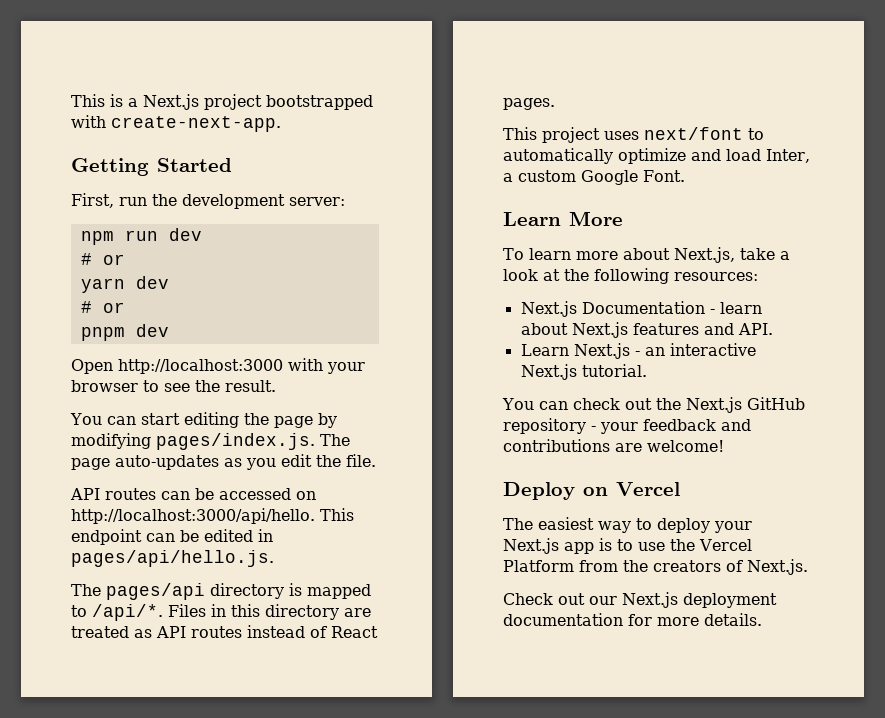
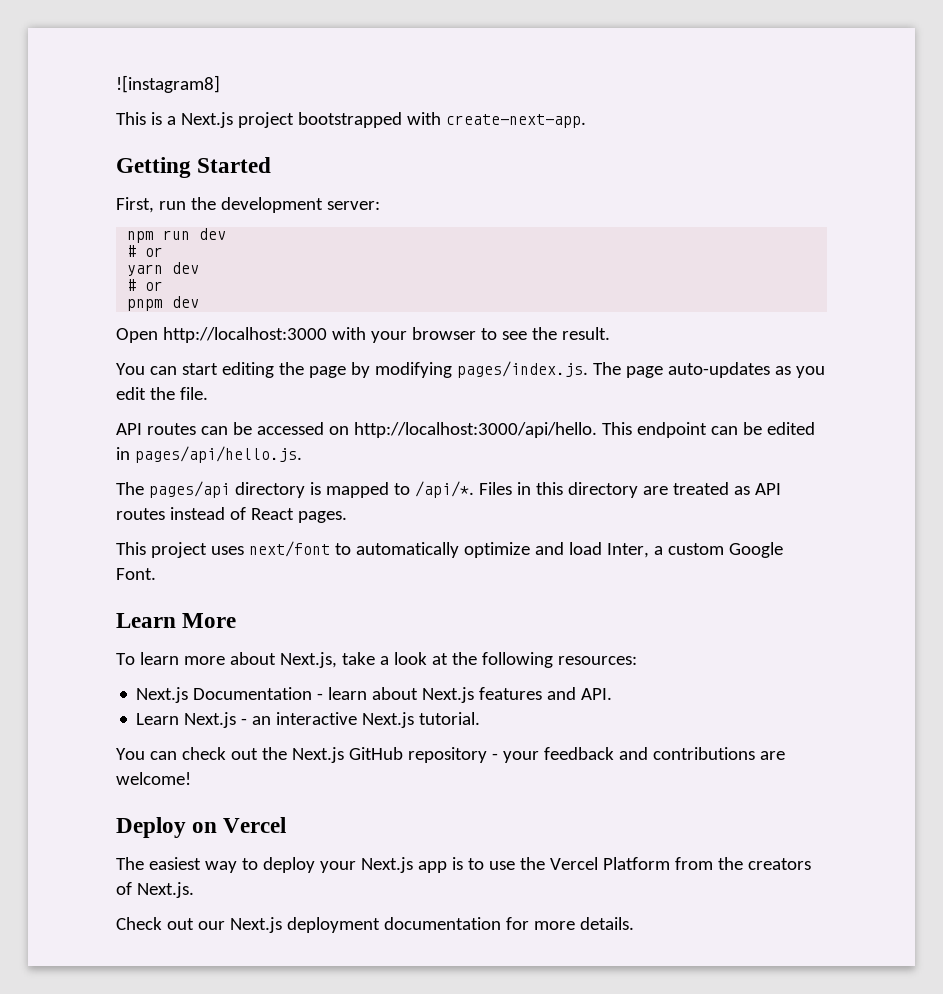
(71, 100) none -> [116,75,220,93] ![instagram8] //

